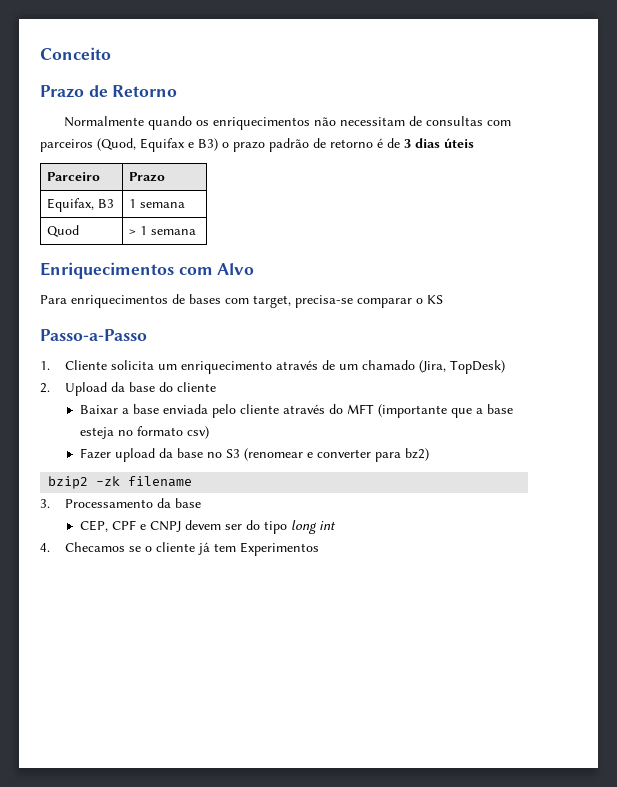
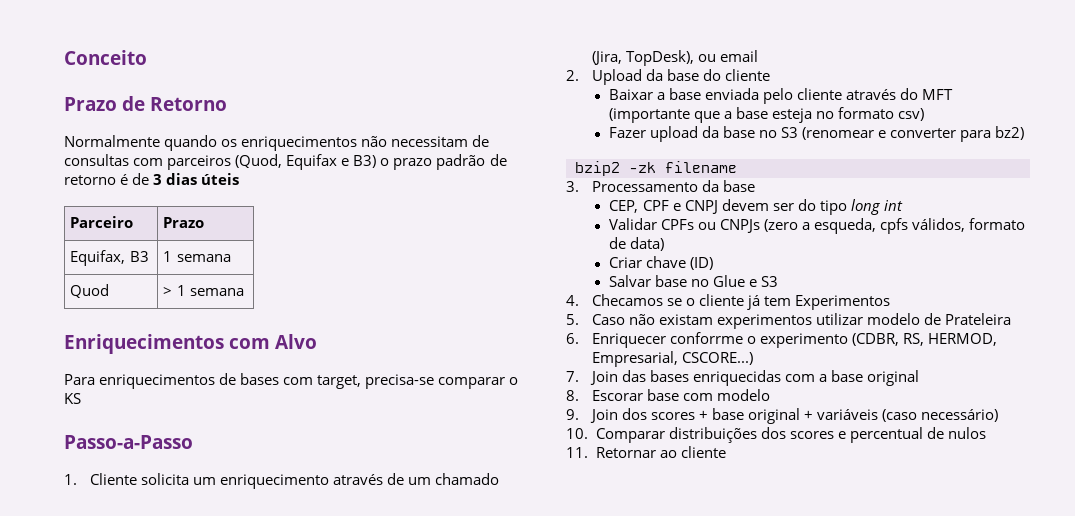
[449,360,505,374] TopDesk) -> [626,50,759,66] TopDesk), ou email
(336, 525) none -> [608,218,1025,234] [608,237,664,251] [608,256,713,270] [608,275,778,287] // Validar CPFs ou CNPJs (zero a esqueda, cpfs válidos, formato de data) // Criar chave (ID) // Salvar base no Glue e S3
(319, 549) none -> [566,313,1012,329] [566,332,998,348] [592,351,754,367] [566,370,920,386] [566,389,771,401] [566,408,999,424] [566,427,986,443] [566,446,726,458] // 5. Caso não existam experimentos utilizar modelo de Prateleira // 6. Enriquecer conforrme o experimento (CDBR, RS, HERMOD, Empresarial, CSCORE...) // 7. Join das bases enriquecidas com a base original // 8. Escorar base com modelo // 9. Join dos scores + base original + variáveis (caso necessário) // 10. Comparar distribuições dos scores e percentual de nulos // 11. Retornar ao cliente

